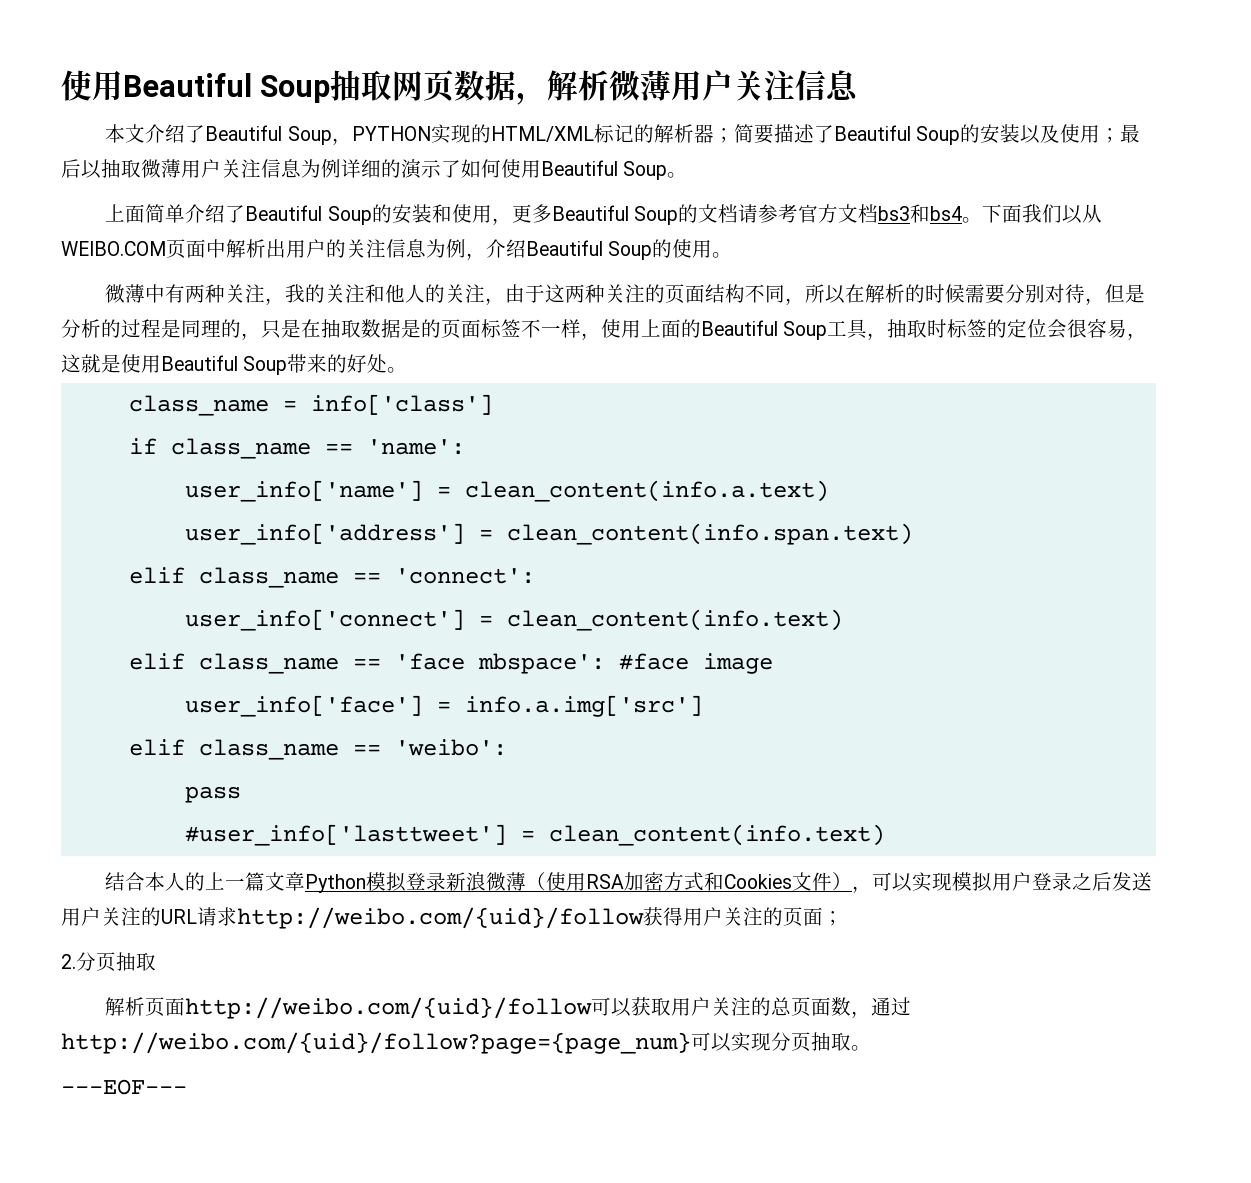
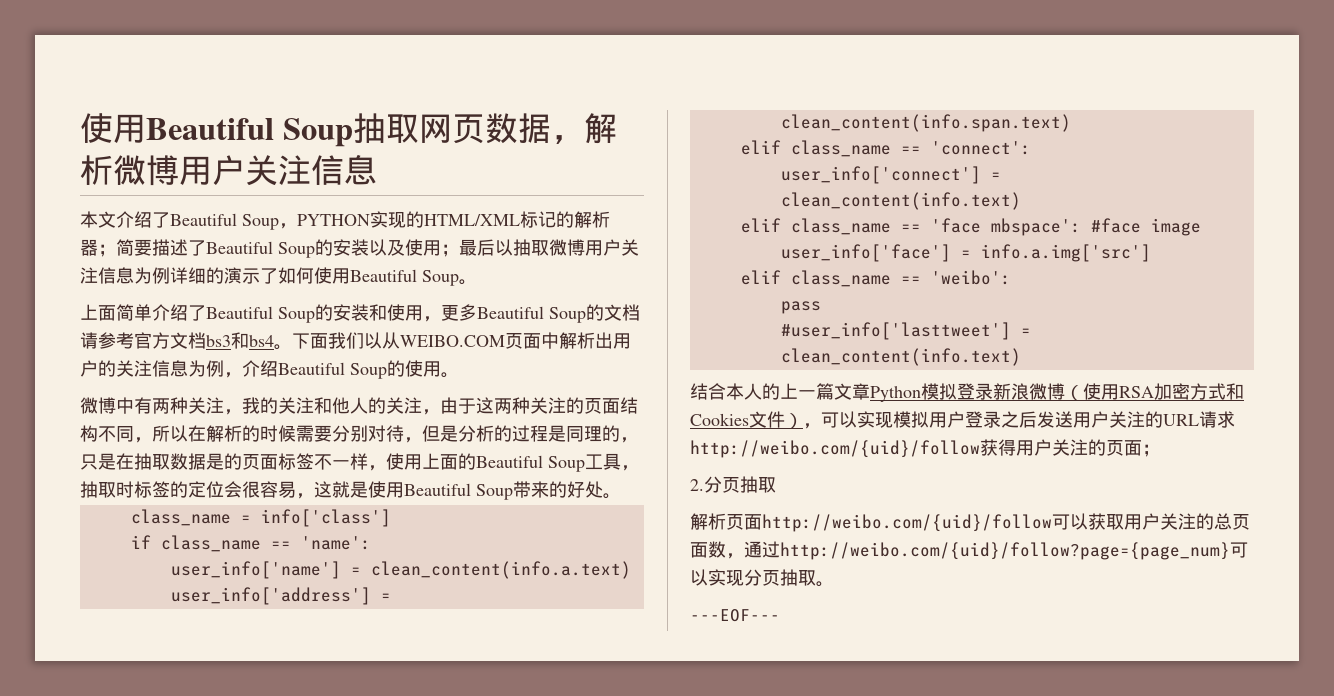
[640,70,672,101] 薄 -> [146,155,179,186] 博
[161,159,181,178] 薄 -> [567,239,585,256] 博
[125,284,146,303] 薄 -> [98,397,116,414] 博
[506,872,527,891] 薄 -> [1047,383,1065,400] 博

